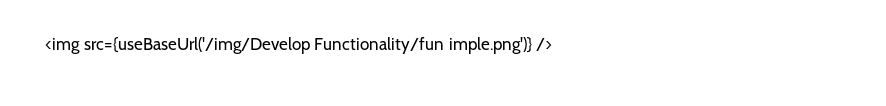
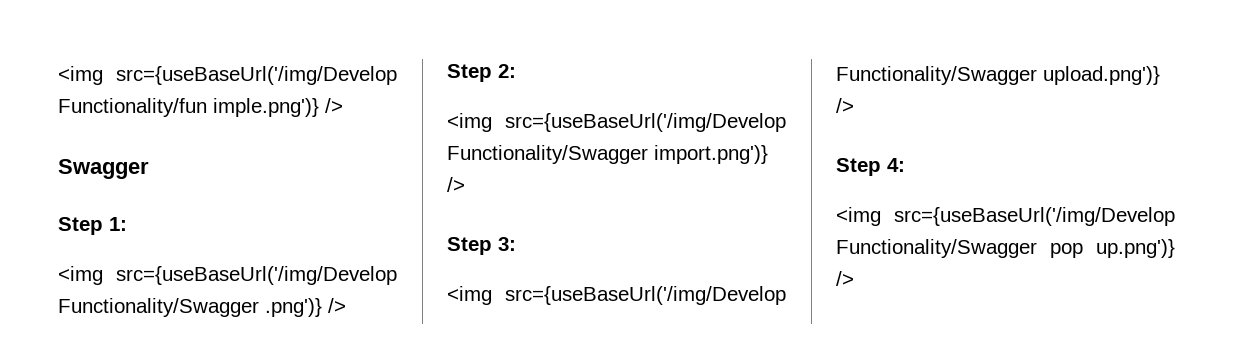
(553, 44) none -> [58,159,149,179] [58,217,127,235] [58,266,397,285] [58,298,346,317] [447,64,516,82] [447,113,786,132] [447,145,768,164] [447,177,465,192] [447,237,516,255] [447,286,786,305] [836,66,1160,85] [836,98,854,113] [836,158,905,176] [836,207,1175,226] [836,239,1175,258] [836,271,854,286] // Swagger // Step 1: // <img src={useBaseUrl('/img/Develop Functionality/Swagger .png')} /> // Step 2: // <img src={useBaseUrl('/img/Develop Functionality/Swagger import.png')} /> // Step 3: // <img src={useBaseUrl('/img/Develop Functionality/Swagger upload.png')} /> // Step 4: // <img src={useBaseUrl('/img/Develop Functionality/Swagger pop up.png')} />

